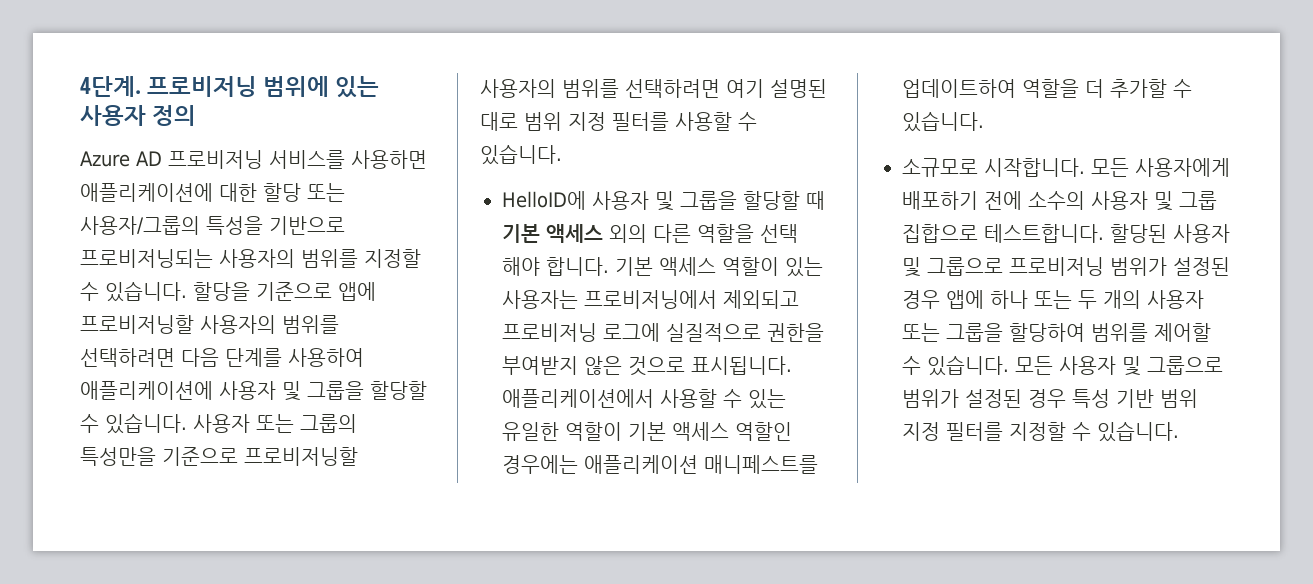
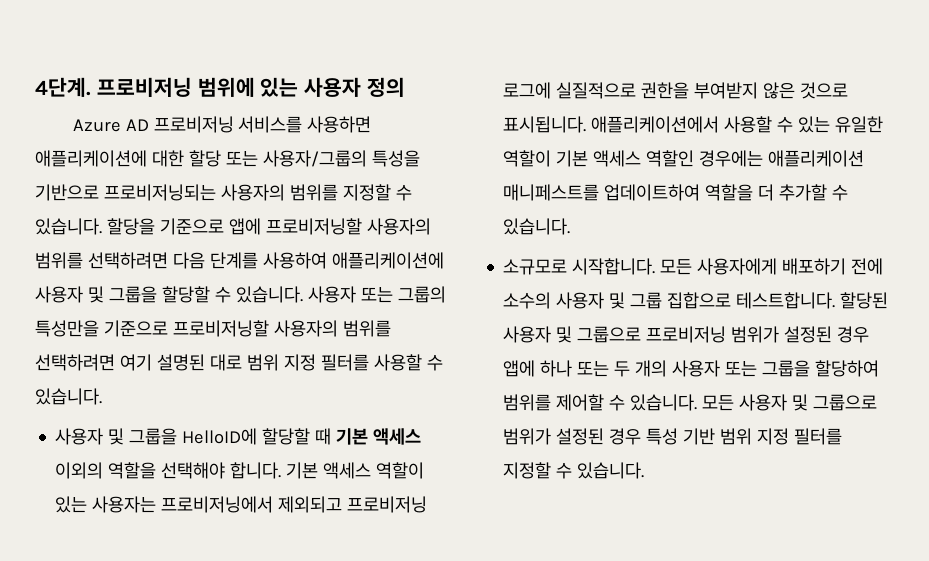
[502,191,737,211] HelloID에 사용자 및 그룹을 -> [55,428,258,445] 사용자 및 그룹을 HelloID에
[609,224,798,243] [502,257,540,276] 외의 다른 역할을 선택 해야 -> [55,462,226,479] 이외의 역할을 선택해야

